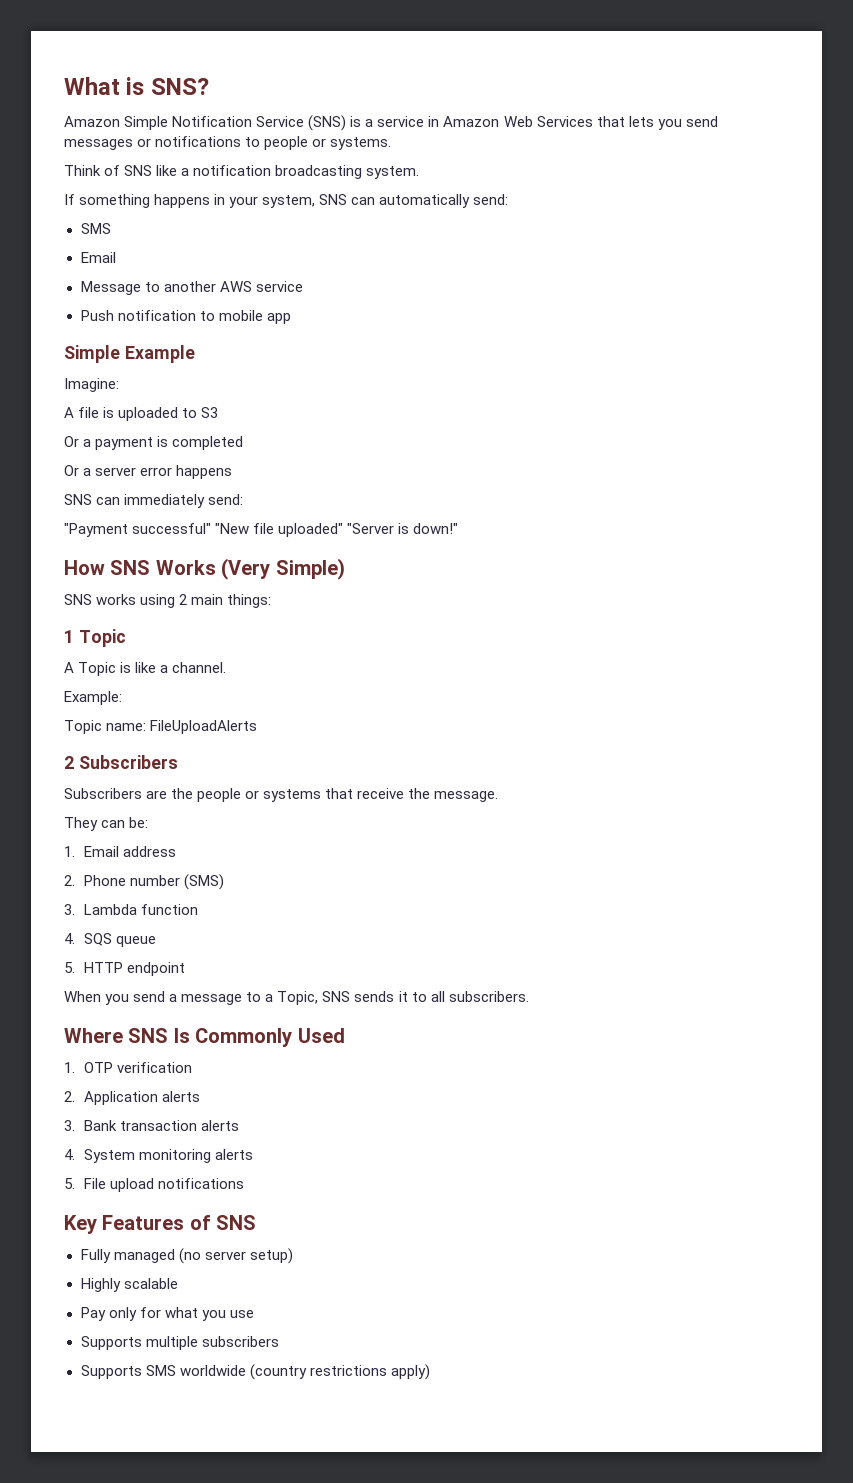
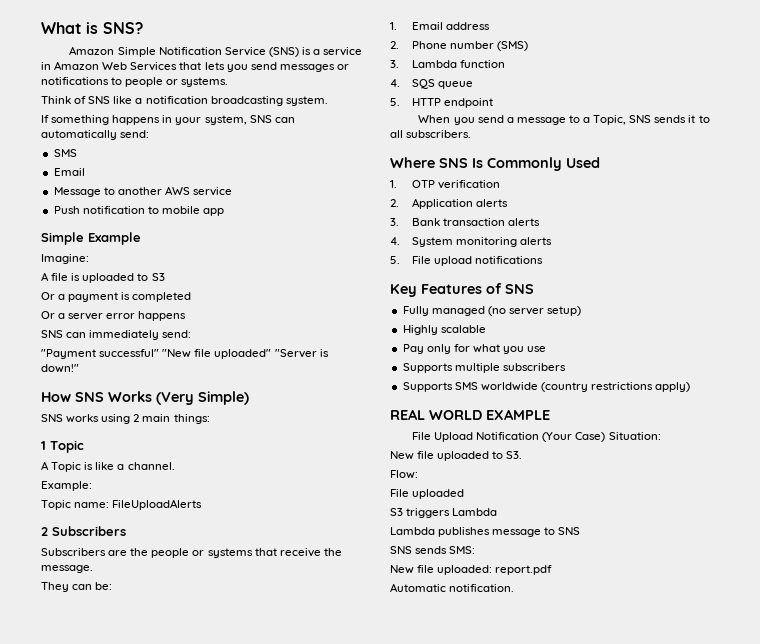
(430, 1372) none -> [390,409,550,420] [412,432,661,442] [390,451,523,461] [390,470,418,479] [390,489,465,499] [390,508,498,518] [390,527,581,537] [390,546,476,554] [390,565,553,575] [390,583,515,592] // REAL WORLD EXAMPLE // File Upload Notification (Your Case) Situation: // New file uploaded to S3. // Flow: // File uploaded // S3 triggers Lambda // Lambda publishes message to SNS // SNS sends SMS: // New file uploaded: report.pdf // Automatic notification.

